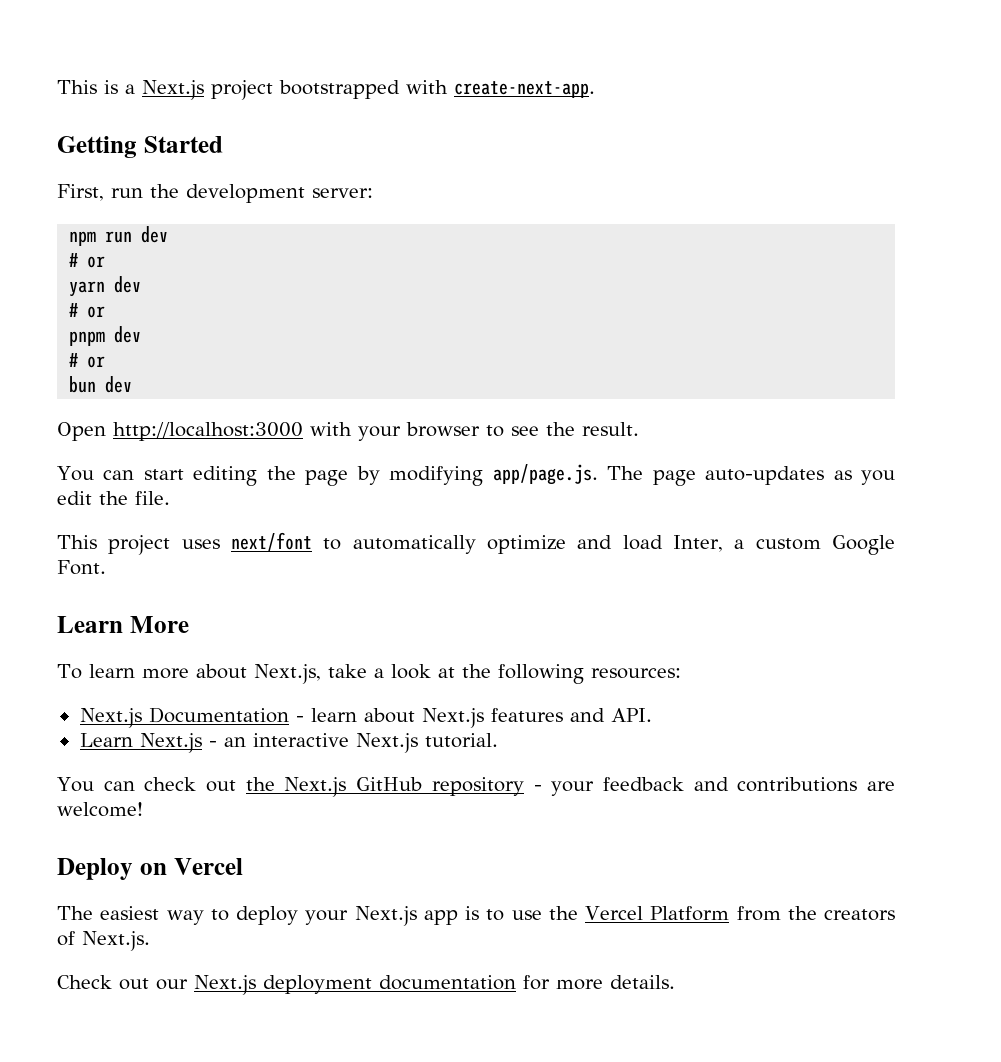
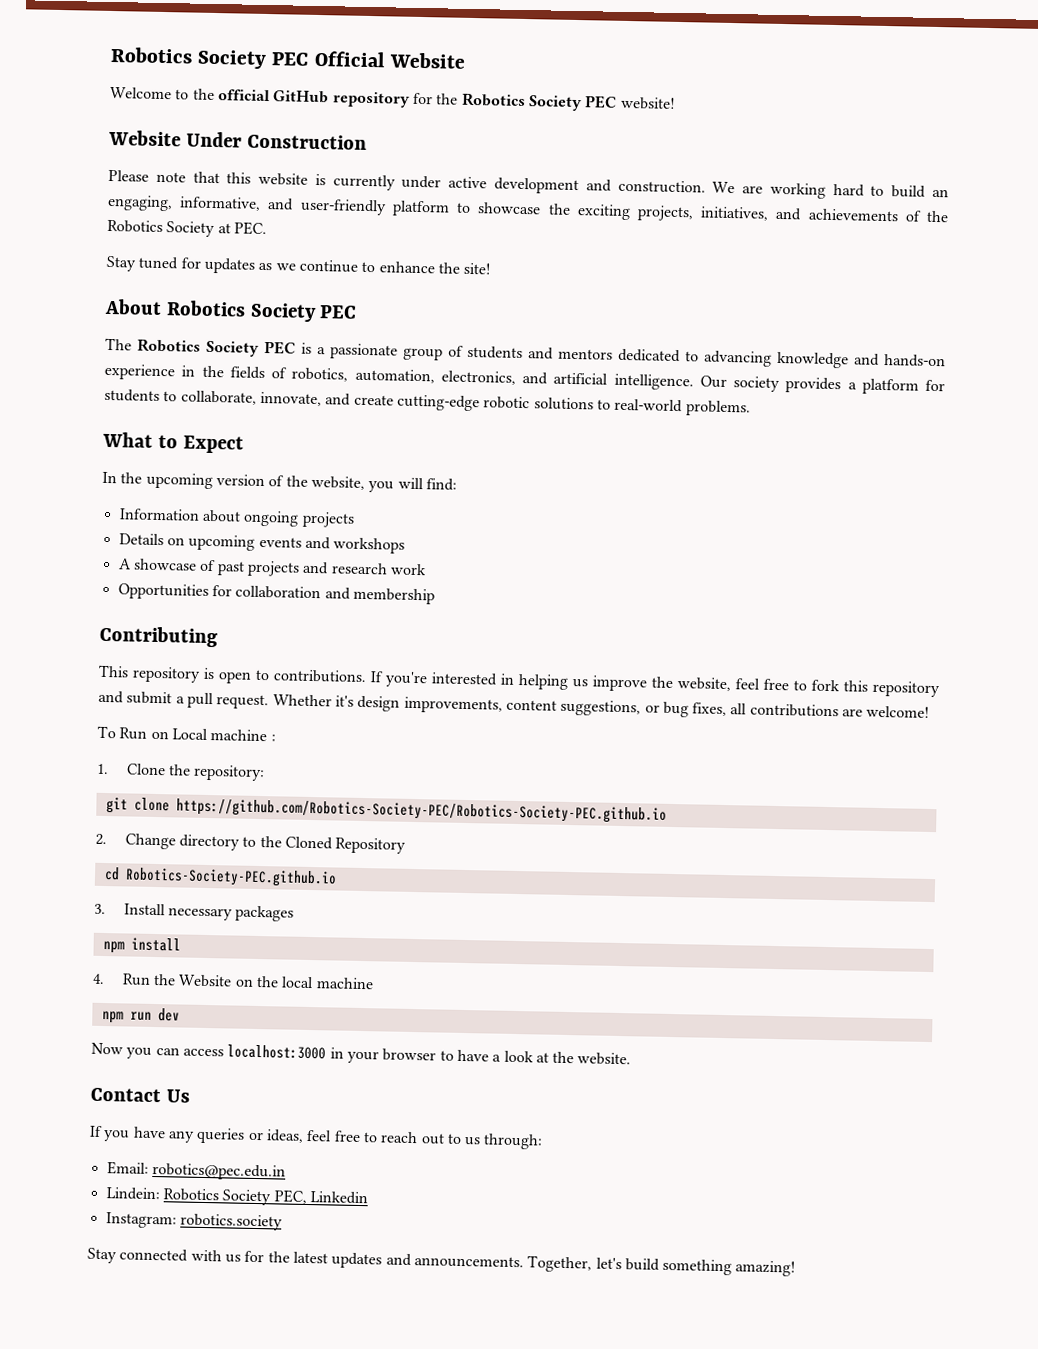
[57,80,595,100] [57,136,223,158] [57,184,373,203] [69,226,169,246] [69,253,106,268] [69,276,142,297] [69,303,106,318] [69,326,142,346] [69,353,106,368] [69,376,133,393] [57,422,639,441] [57,464,895,486] [57,491,170,505] [57,532,895,555] [57,560,106,575] [57,616,189,633] [57,664,681,684] [79,707,652,728] [79,733,498,753] [57,777,896,797] [57,802,143,817] [57,858,243,880] [57,906,895,926] [57,931,150,951] [57,975,675,995] This is a Next.js project bootstrapped with create-next-app. // Getting Started // First, run the development server: // npm run dev // # or // yarn dev // # or // pnpm dev // # or // bun dev // Open http://localhost:3000 with your browser to see the result. // You can start editing the page by modifying app/page.js. The page auto-updates as you edit the file. // This project uses next/font to automatically optimize and load Inter, a custom Google Font. // Learn More // To learn more about Next.js, take a look at the following resources: // Next.js Documentation - learn about Next.js features and API. // Learn Next.js - an interactive Next.js tutorial. // You can check out the Next.js GitHub repository - your feedback and contributions are welcome! // Deploy on Vercel // The easiest way to deploy your Next.js app is to use the Vercel Platform from the creators of Next.js. // Check out our Next.js deployment documentation for more details. -> [110,46,466,69] [110,86,676,112] [108,129,367,150] [108,169,950,199] [107,194,949,223] [107,219,267,238] [106,255,492,275] [104,298,358,322] [105,337,946,369] [104,363,945,395] [104,388,751,417] [102,431,244,454] [102,471,457,493] [118,508,355,528] [118,533,406,554] [117,558,427,577] [117,583,435,605] [99,625,218,648] [98,664,940,698] [98,690,931,718] [97,725,276,742] [96,763,266,782] [105,797,667,824] [95,833,407,854] [103,867,337,888] [94,903,295,922] [102,937,181,954] [92,973,374,990] [101,1008,180,1024] [91,1042,632,1066] [90,1087,190,1103] [89,1125,544,1150] [106,1161,286,1181] [105,1187,368,1206] [105,1212,283,1231] [87,1247,797,1277] Robotics Society PEC Official Website // Welcome to the official GitHub repository for the Robotics Society PEC website! // Website Under Construction // Please note that this website is currently under active development and construction. We are working hard to build an engaging, informative, and user-friendly platform to showcase the exciting projects, initiatives, and achievements of the Robotics Society at PEC. // Stay tuned for updates as we continue to enhance the site! // About Robotics Society PEC // The Robotics Society PEC is a passionate group of students and mentors dedicated to advancing knowledge and hands-on experience in the fields of robotics, automation, electronics, and artificial intelligence. Our society provides a platform for students to collaborate, innovate, and create cutting-edge robotic solutions to real-world problems. // What to Expect // In the upcoming version of the website, you will find: // Information about ongoing projects // Details on upcoming events and workshops // A showcase of past projects and research work // Opportunities for collaboration and membership // Contributing // This repository is open to contributions. If you're interested in helping us improve the website, feel free to fork this repository and submit a pull request. Whether it's design improvements, content suggestions, or bug fixes, all contributions are welcome! // To Run on Local machine : // 1. Clone the repository: // git clone https://github.com/Robotics-Society-PEC/Robotics-Society-PEC.github.io // 2. Change directory to the Cloned Repository // cd Robotics-Society-PEC.github.io // 3. Install necessary packages // npm install // 4. Run the Website on the local machine // npm run dev // Now you can access localhost:3000 in your browser to have a look at the website. // Contact Us // If you have any queries or ideas, feel free to reach out to us through: // Email: robotics@pec.edu.in // Lindein: Robotics Society PEC, Linkedin // Instagram: robotics.society // Stay connected with us for the latest updates and announcements. Together, let's build something amazing!

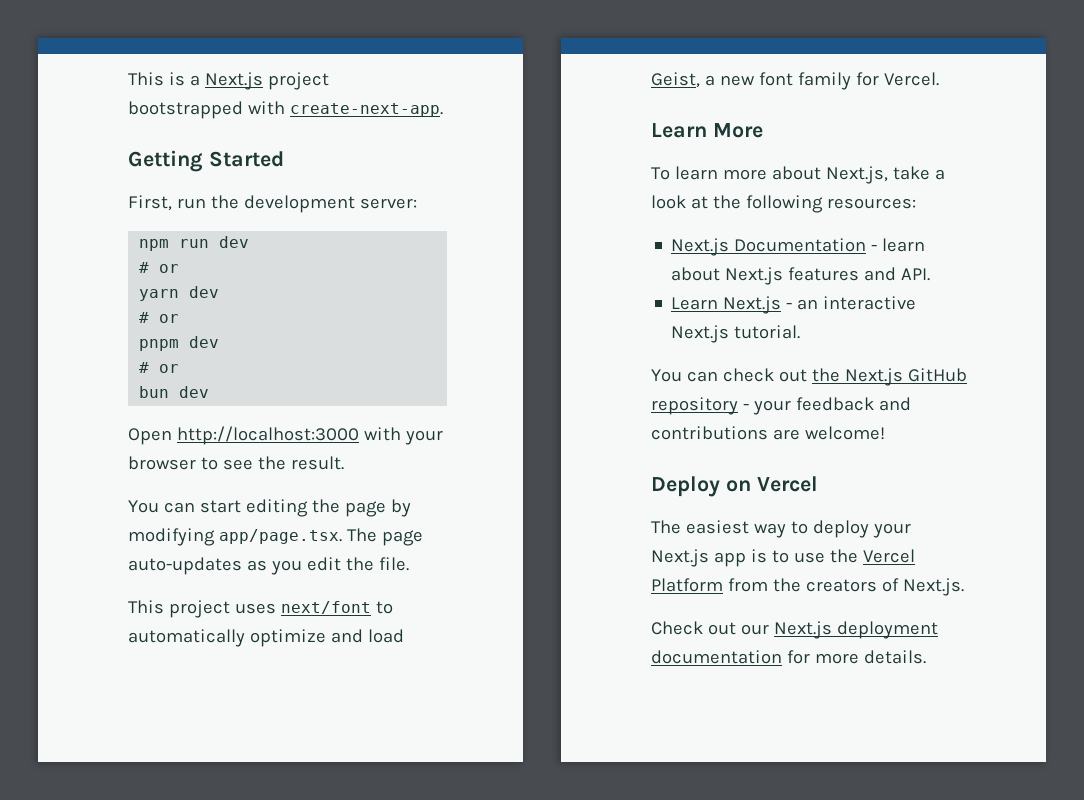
[110,46,466,69] [110,86,676,112] [108,129,367,150] [108,169,950,199] [107,194,949,223] [107,219,267,238] [106,255,492,275] [104,298,358,322] [105,337,946,369] [104,363,945,395] [104,388,751,417] [102,431,244,454] [102,471,457,493] [118,508,355,528] [118,533,406,554] [117,558,427,577] [117,583,435,605] [99,625,218,648] [98,664,940,698] [98,690,931,718] [97,725,276,742] [96,763,266,782] [105,797,667,824] [95,833,407,854] [103,867,337,888] [94,903,295,922] [102,937,181,954] [92,973,374,990] [101,1008,180,1024] [91,1042,632,1066] [90,1087,190,1103] [89,1125,544,1150] [106,1161,286,1181] [105,1187,368,1206] [105,1212,283,1231] [87,1247,797,1277] Robotics Society PEC Official Website // Welcome to the official GitHub repository for the Robotics Society PEC website! // Website Under Construction // Please note that this website is currently under active development and construction. We are working hard to build an engaging, informative, and user-friendly platform to showcase the exciting projects, initiatives, and achievements of the Robotics Society at PEC. // Stay tuned for updates as we continue to enhance the site! // About Robotics Society PEC // The Robotics Society PEC is a passionate group of students and mentors dedicated to advancing knowledge and hands-on experience in the fields of robotics, automation, electronics, and artificial intelligence. Our society provides a platform for students to collaborate, innovate, and create cutting-edge robotic solutions to real-world problems. // What to Expect // In the upcoming version of the website, you will find: // Information about ongoing projects // Details on upcoming events and workshops // A showcase of past projects and research work // Opportunities for collaboration and membership // Contributing // This repository is open to contributions. If you're interested in helping us improve the website, feel free to fork this repository and submit a pull request. Whether it's design improvements, content suggestions, or bug fixes, all contributions are welcome! // To Run on Local machine : // 1. Clone the repository: // git clone https://github.com/Robotics-Society-PEC/Robotics-Society-PEC.github.io // 2. Change directory to the Cloned Repository // cd Robotics-Society-PEC.github.io // 3. Install necessary packages // npm install // 4. Run the Website on the local machine // npm run dev // Now you can access localhost:3000 in your browser to have a look at the website. // Contact Us // If you have any queries or ideas, feel free to reach out to us through: // Email: robotics@pec.edu.in // Lindein: Robotics Society PEC, Linkedin // Instagram: robotics.society // Stay connected with us for the latest updates and announcements. Together, let's build something amazing! -> [128,72,329,90] [128,101,443,119] [128,150,284,172] [128,195,417,213] [139,236,250,251] [139,262,180,273] [139,286,220,301] [139,312,180,323] [139,336,220,351] [139,362,180,373] [139,386,210,398] [128,426,443,445] [128,456,344,470] [128,499,411,517] [128,528,423,546] [128,557,409,575] [128,600,393,618] [128,629,404,647] [651,72,939,90] [651,123,763,138] [651,166,945,184] [651,195,916,213] [671,238,926,256] [671,267,931,285] [671,296,917,314] [671,325,801,343] [651,368,967,386] [651,397,911,415] [651,426,885,440] [651,476,818,497] [651,520,911,538] [651,549,915,567] [651,578,964,596] [651,621,938,639] [651,650,926,664] This is a Next.js project bootstrapped with create-next-app. // Getting Started // First, run the development server: // npm run dev // # or // yarn dev // # or // pnpm dev // # or // bun dev // Open http://localhost:3000 with your browser to see the result. // You can start editing the page by modifying app/page.tsx. The page auto-updates as you edit the file. // This project uses next/font to automatically optimize and load Geist, a new font family for Vercel. // Learn More // To learn more about Next.js, take a look at the following resources: // Next.js Documentation - learn about Next.js features and API. // Learn Next.js - an interactive Next.js tutorial. // You can check out the Next.js GitHub repository - your feedback and contributions are welcome! // Deploy on Vercel // The easiest way to deploy your Next.js app is to use the Vercel Platform from the creators of Next.js. // Check out our Next.js deployment documentation for more details.

